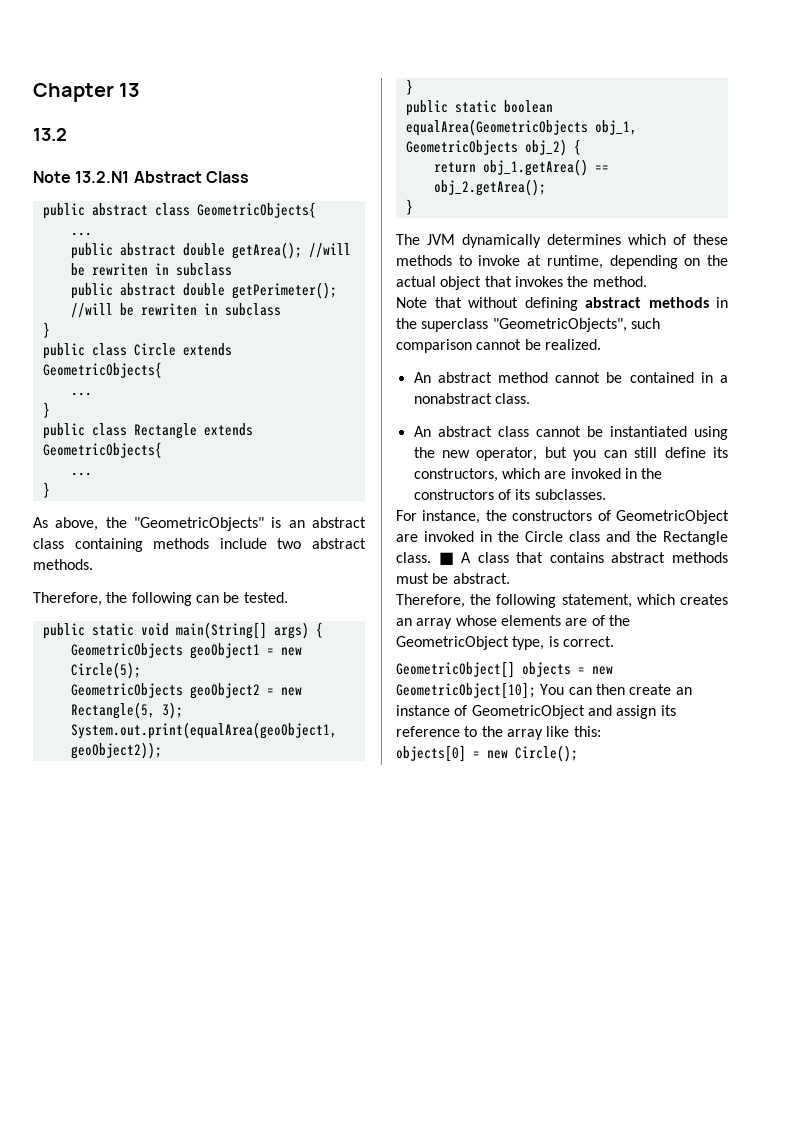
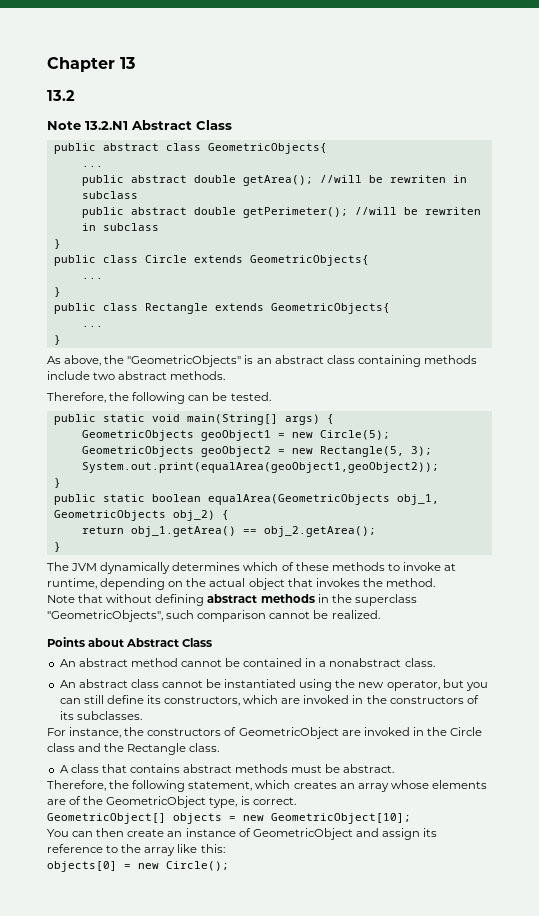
(601, 344) none -> [47,637,213,647] // Points about Abstract Class
[438,552,454,565] ■ -> (220, 747) //
(536, 690) none -> (411, 818) //

